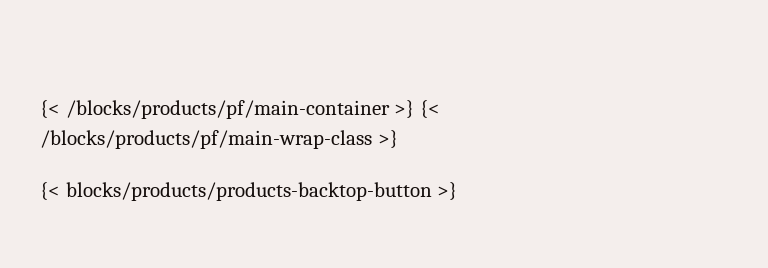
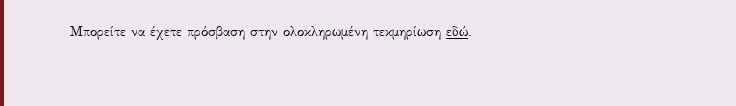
[40,100,440,119] [40,130,398,149] [40,182,458,201] {< /blocks/products/pf/main-container >} {< /blocks/products/pf/main-wrap-class >} // {< blocks/products/products-backtop-button >} -> [70,25,472,40] Μπορείτε να έχετε πρόσβαση στην ολοκληρωμένη τεκμηρίωση εδώ.

